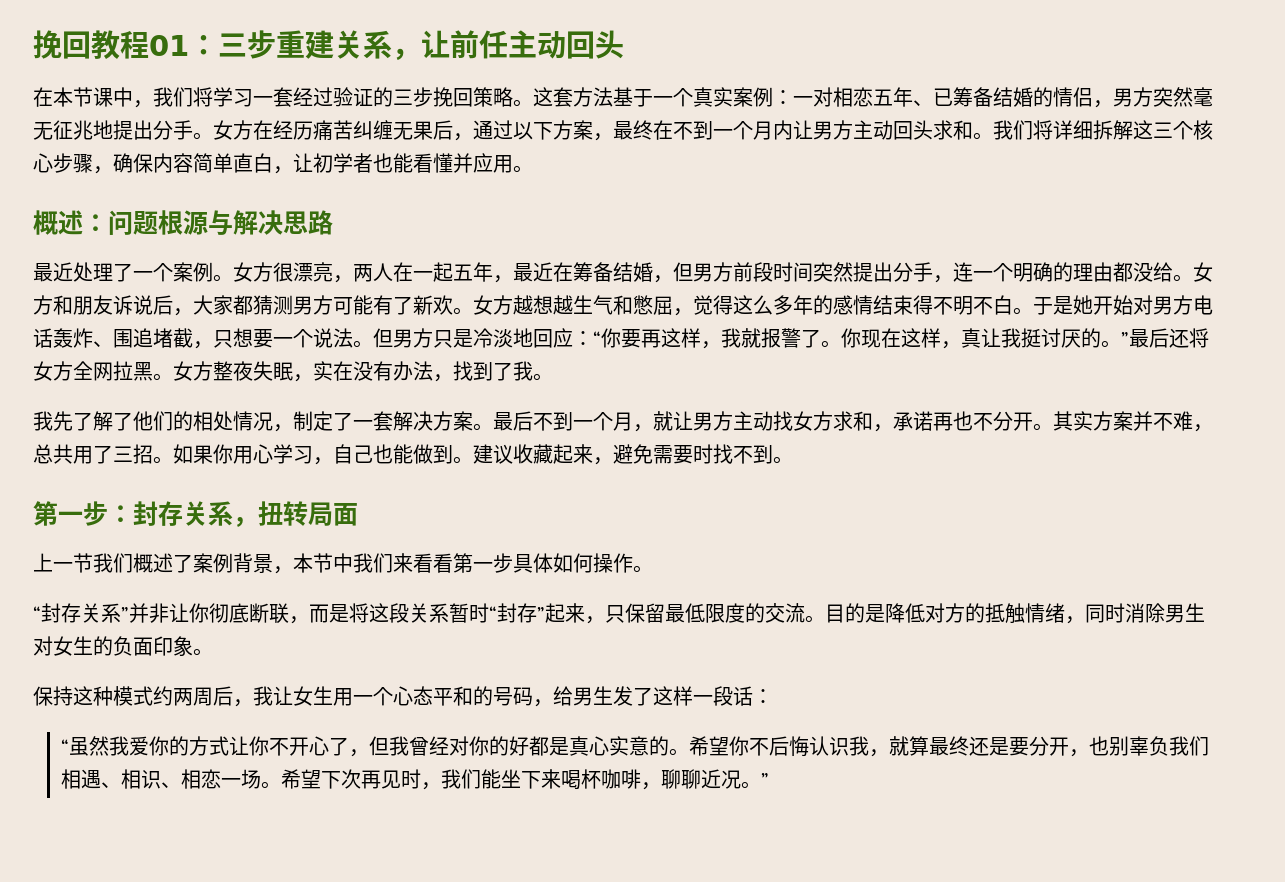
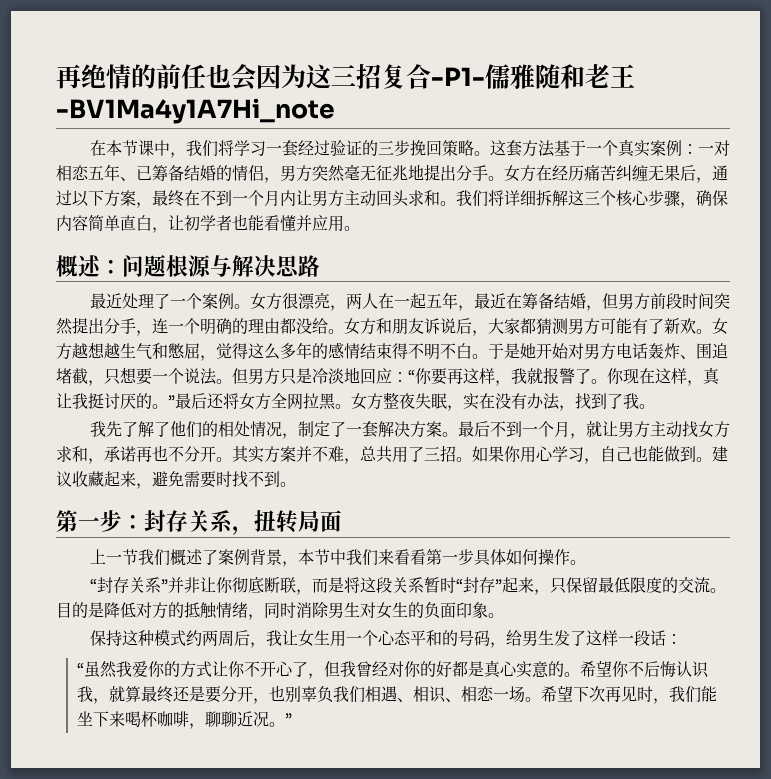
[33,30,624,61] 挽回教程01：三步重建关系，让前任主动回头 -> [56,64,635,91] [56,98,335,124] 再绝情的前任也会因为这三招复合-P1-儒雅随和老王-BV1Ma4y1A7Hi_note

